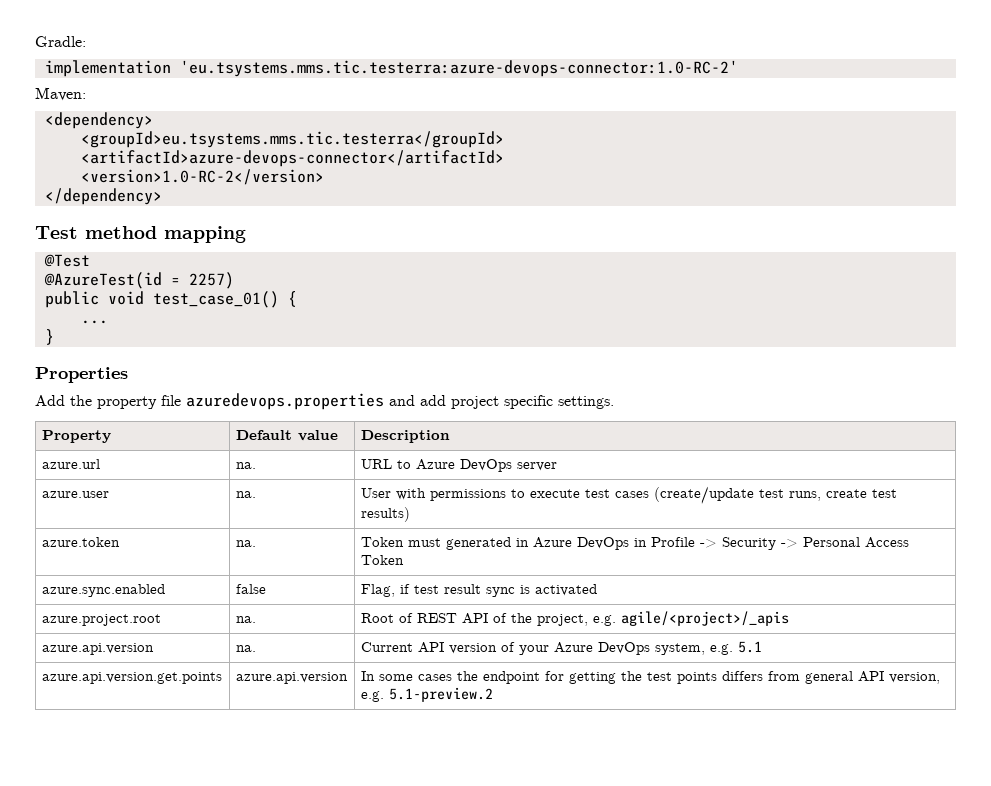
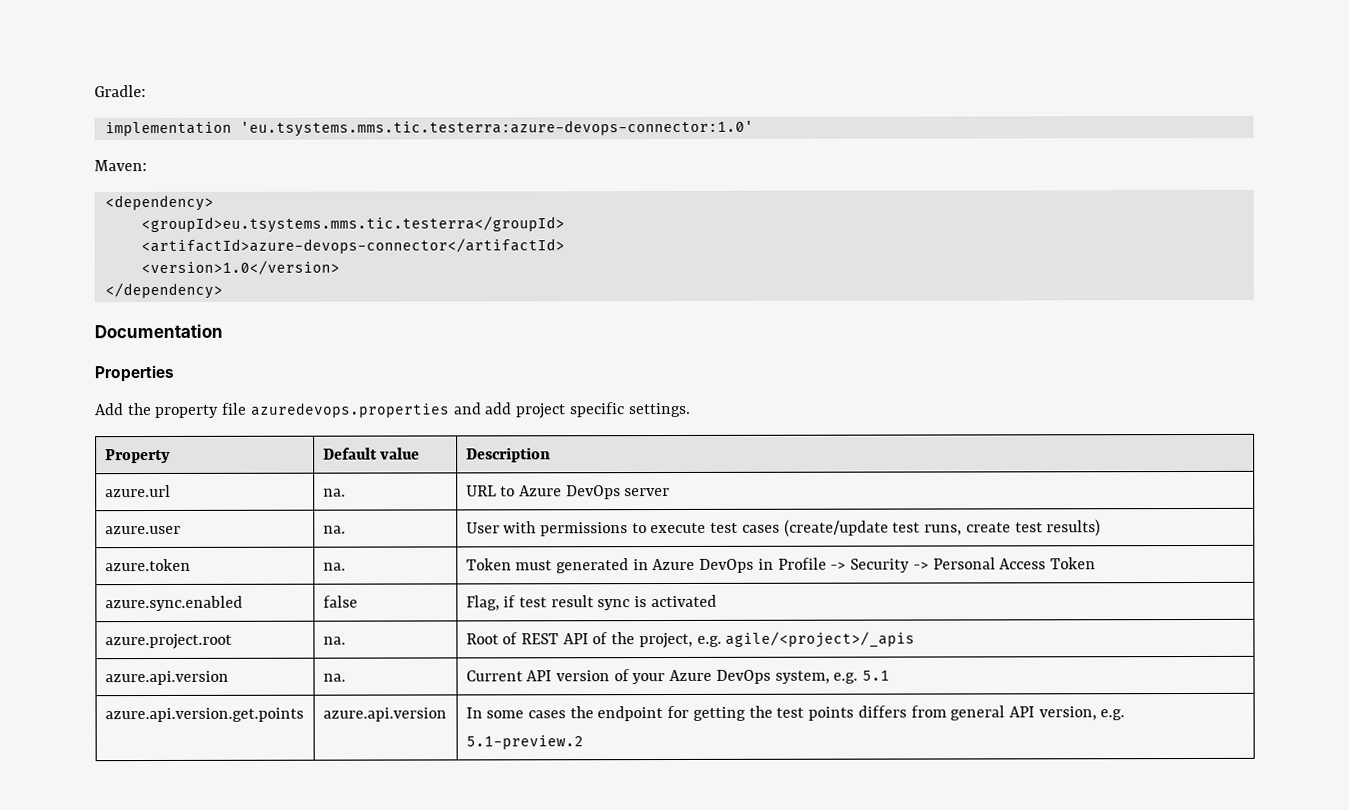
[179,60,738,77] 'eu.tsystems.mms.tic.testerra:azure-devops-connector:1.0-RC-2' -> [239,119,754,137] 'eu.tsystems.mms.tic.testerra:azure-devops-connector:1.0'
[80,169,324,185] <version>1.0-RC-2</version> -> [140,260,340,276] <version>1.0</version>
[35,226,246,243] [43,254,90,267] [43,272,234,289] [44,291,297,308] [80,320,108,324] [44,329,54,345] Test method mapping // @Test // @AzureTest(id = 2257) // public void test_case_01() { // ... // } -> [94,323,223,339] Documentation

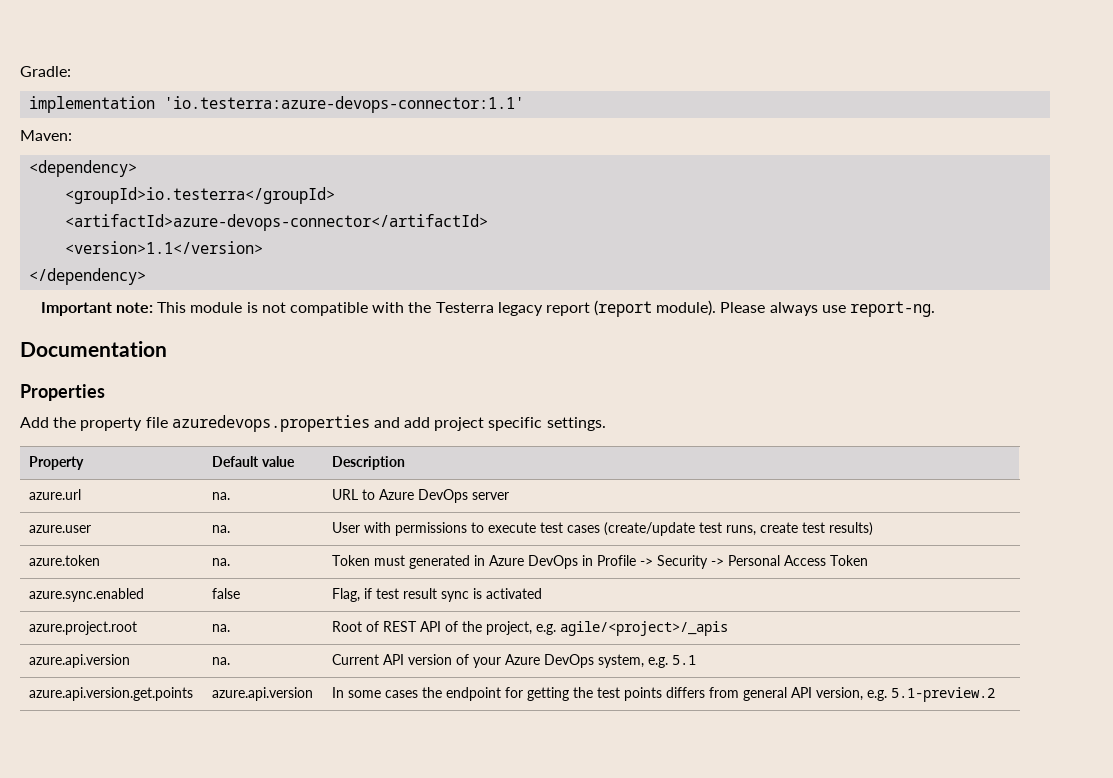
[239,119,754,137] 'eu.tsystems.mms.tic.testerra:azure-devops-connector:1.0' -> [164,96,525,113] 'io.testerra:azure-devops-connector:1.1'
[140,216,565,234] <groupId>eu.tsystems.mms.tic.testerra</groupId> -> [65,187,336,204] <groupId>io.testerra</groupId>
[140,260,340,276] <version>1.0</version> -> [65,241,264,254] <version>1.1</version>
(223, 291) none -> [40,300,936,317] // Important note: This module is not compatible with the Testerra legacy report (report module). Please always use report-ng.

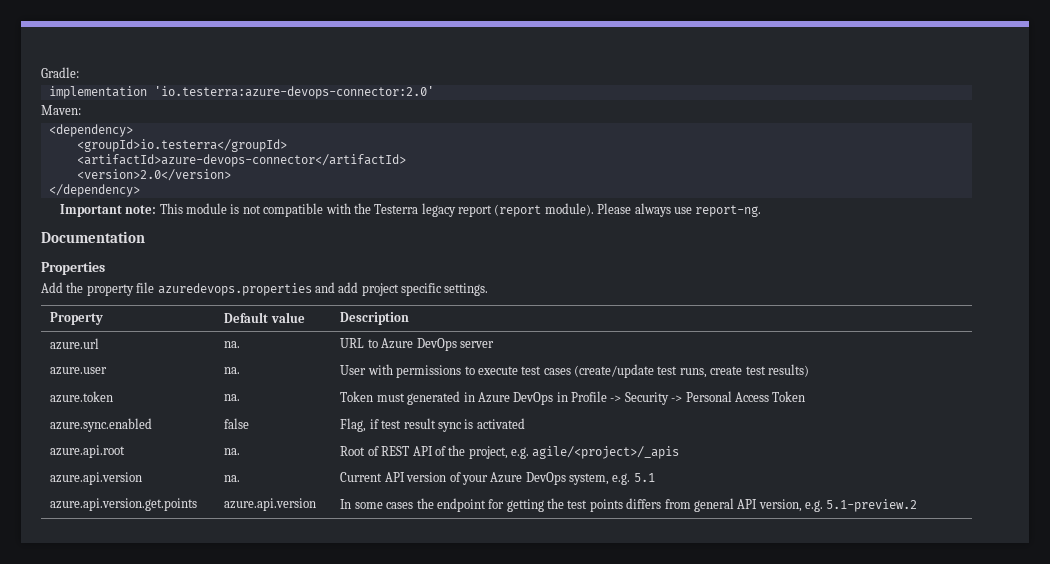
[164,96,525,113] 'io.testerra:azure-devops-connector:1.1' -> [153,86,434,99] 'io.testerra:azure-devops-connector:2.0'
[65,241,264,254] <version>1.1</version> -> [76,169,231,181] <version>2.0</version>
[29,621,138,635] azure.project.root -> [50,445,126,458] azure.api.root

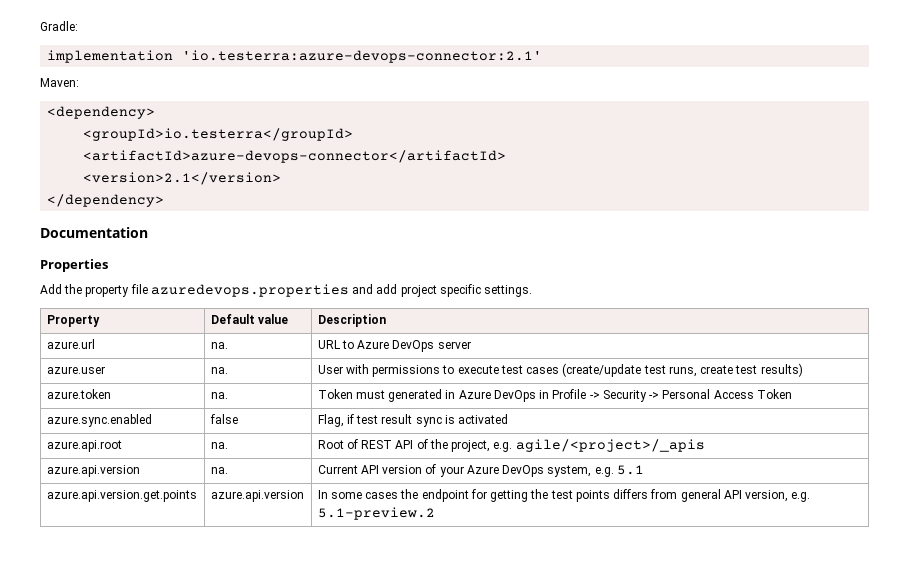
[153,86,434,99] 'io.testerra:azure-devops-connector:2.0' -> [182,50,543,63] 'io.testerra:azure-devops-connector:2.1'
[76,169,231,181] <version>2.0</version> -> [83,172,282,185] <version>2.1</version>
[59,203,762,217] // Important note: This module is not compatible with the Testerra legacy report (report module). Please always use report-ng. -> (165, 200) none

